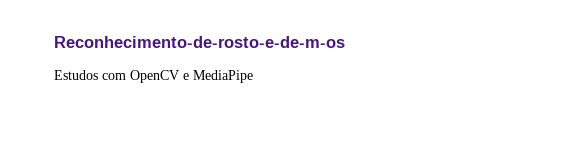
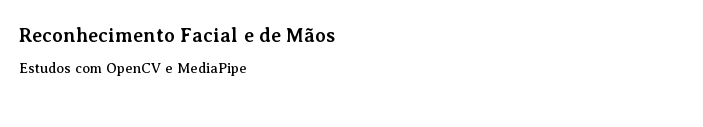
[54,36,345,48] Reconhecimento-de-rosto-e-de-m-os -> [19,27,336,42] Reconhecimento Facial e de Mãos

